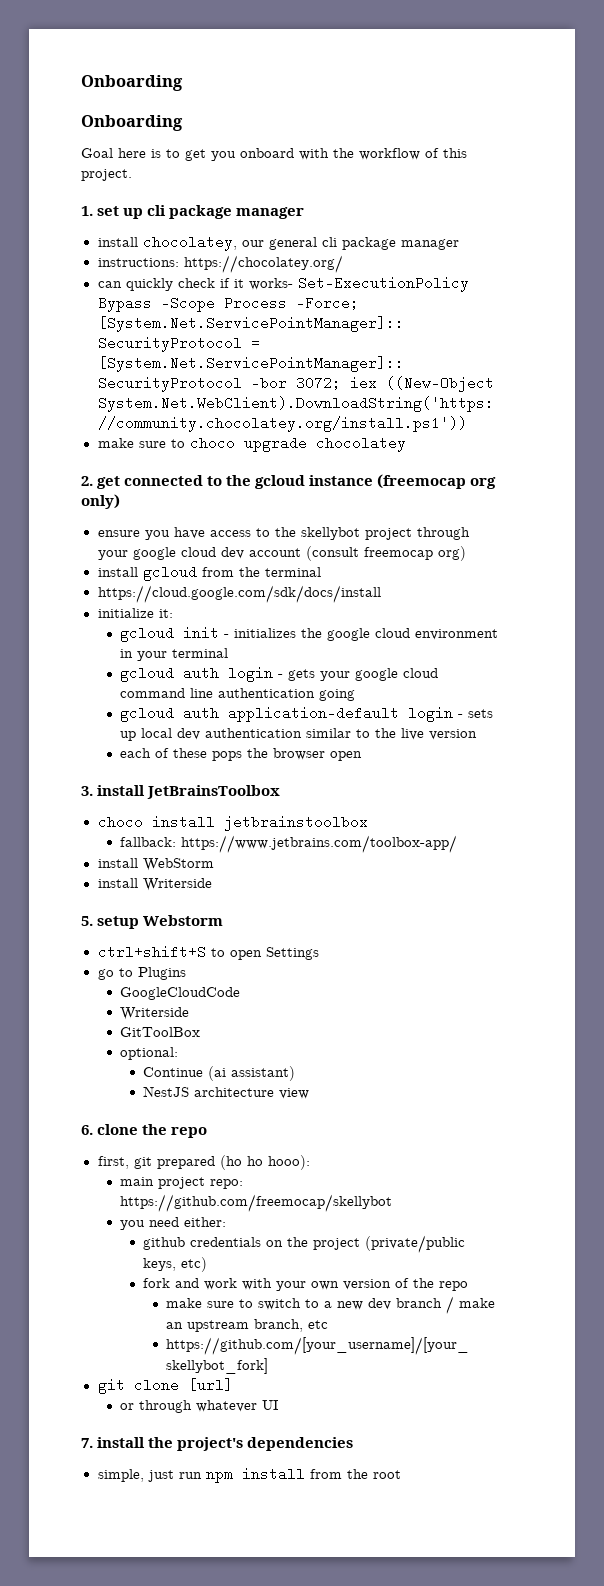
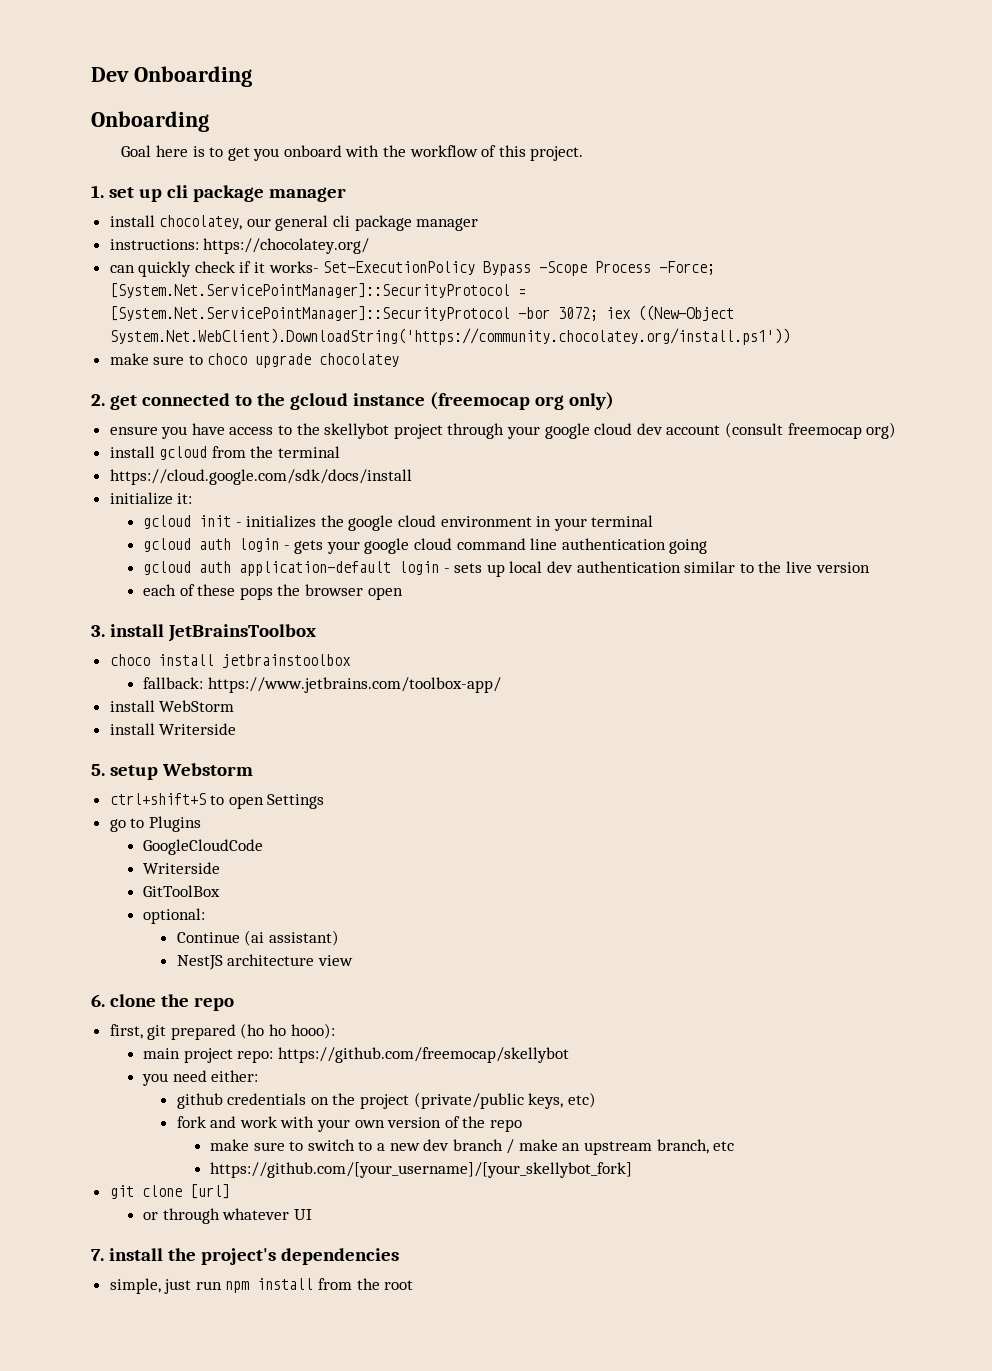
(81, 83) none -> [91,67,129,82] Dev

